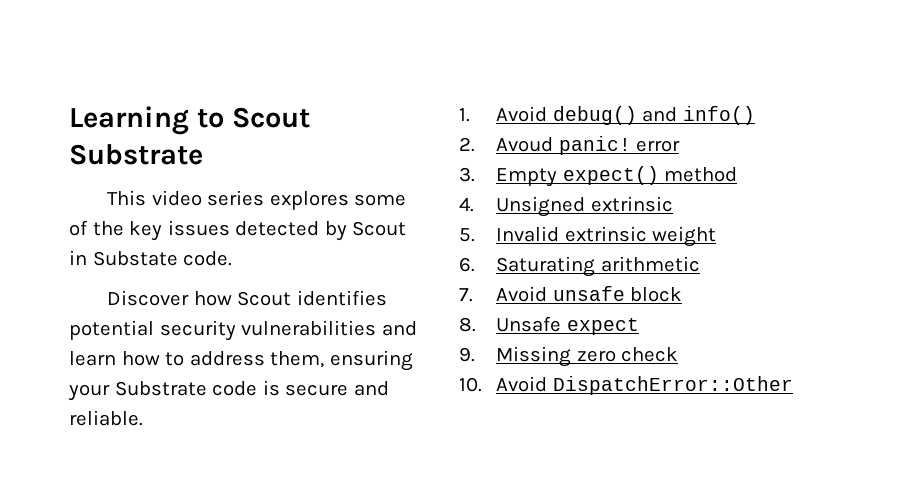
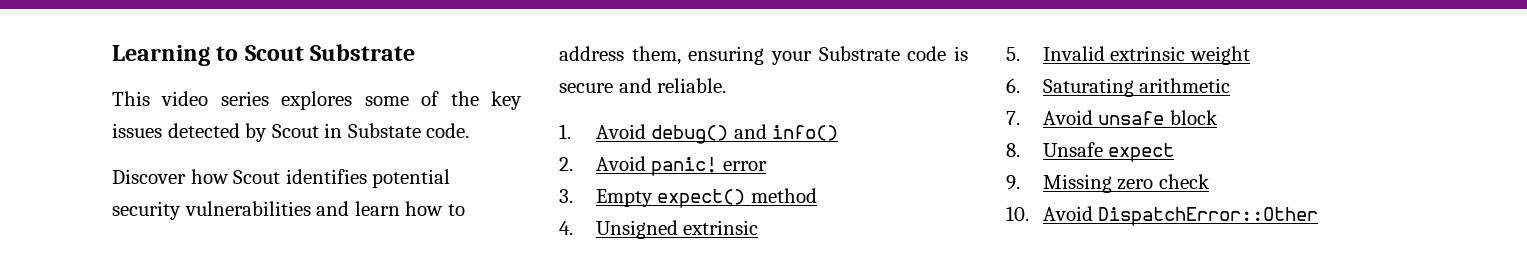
[496,137,554,152] Avoud -> [595,156,646,171] Avoid

